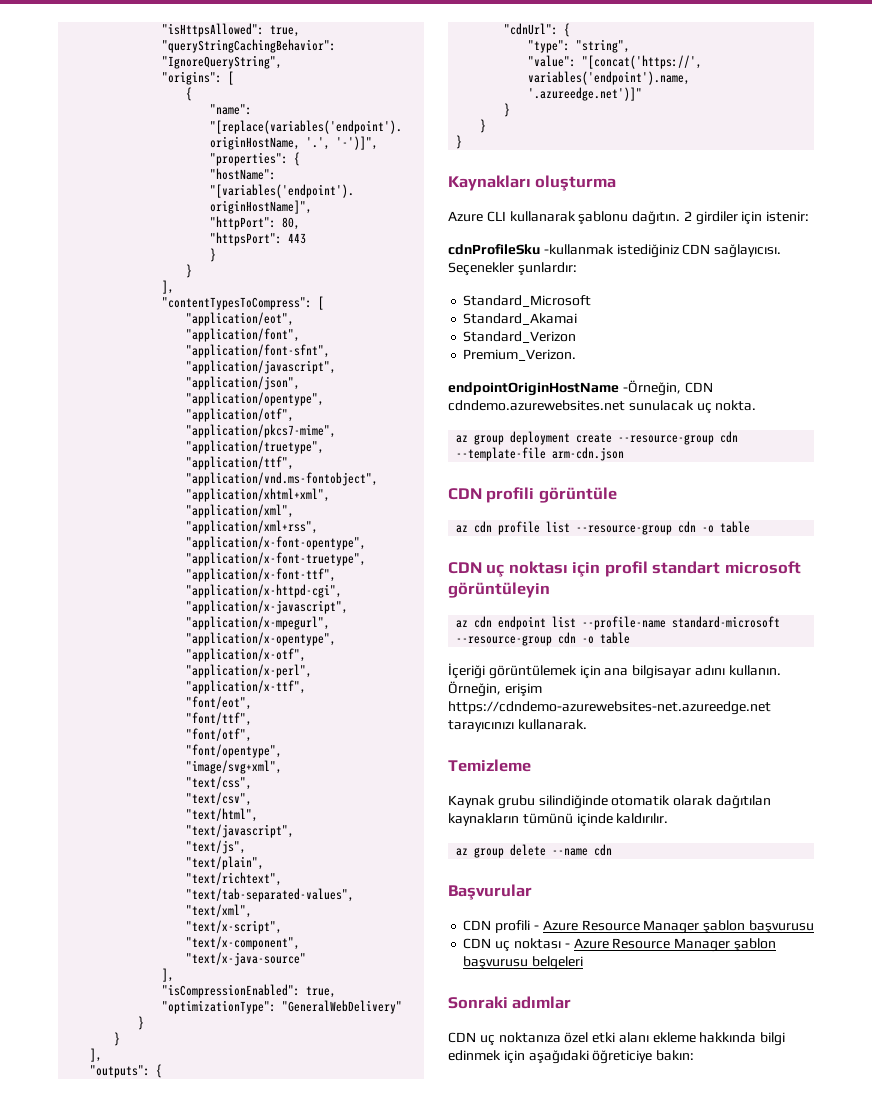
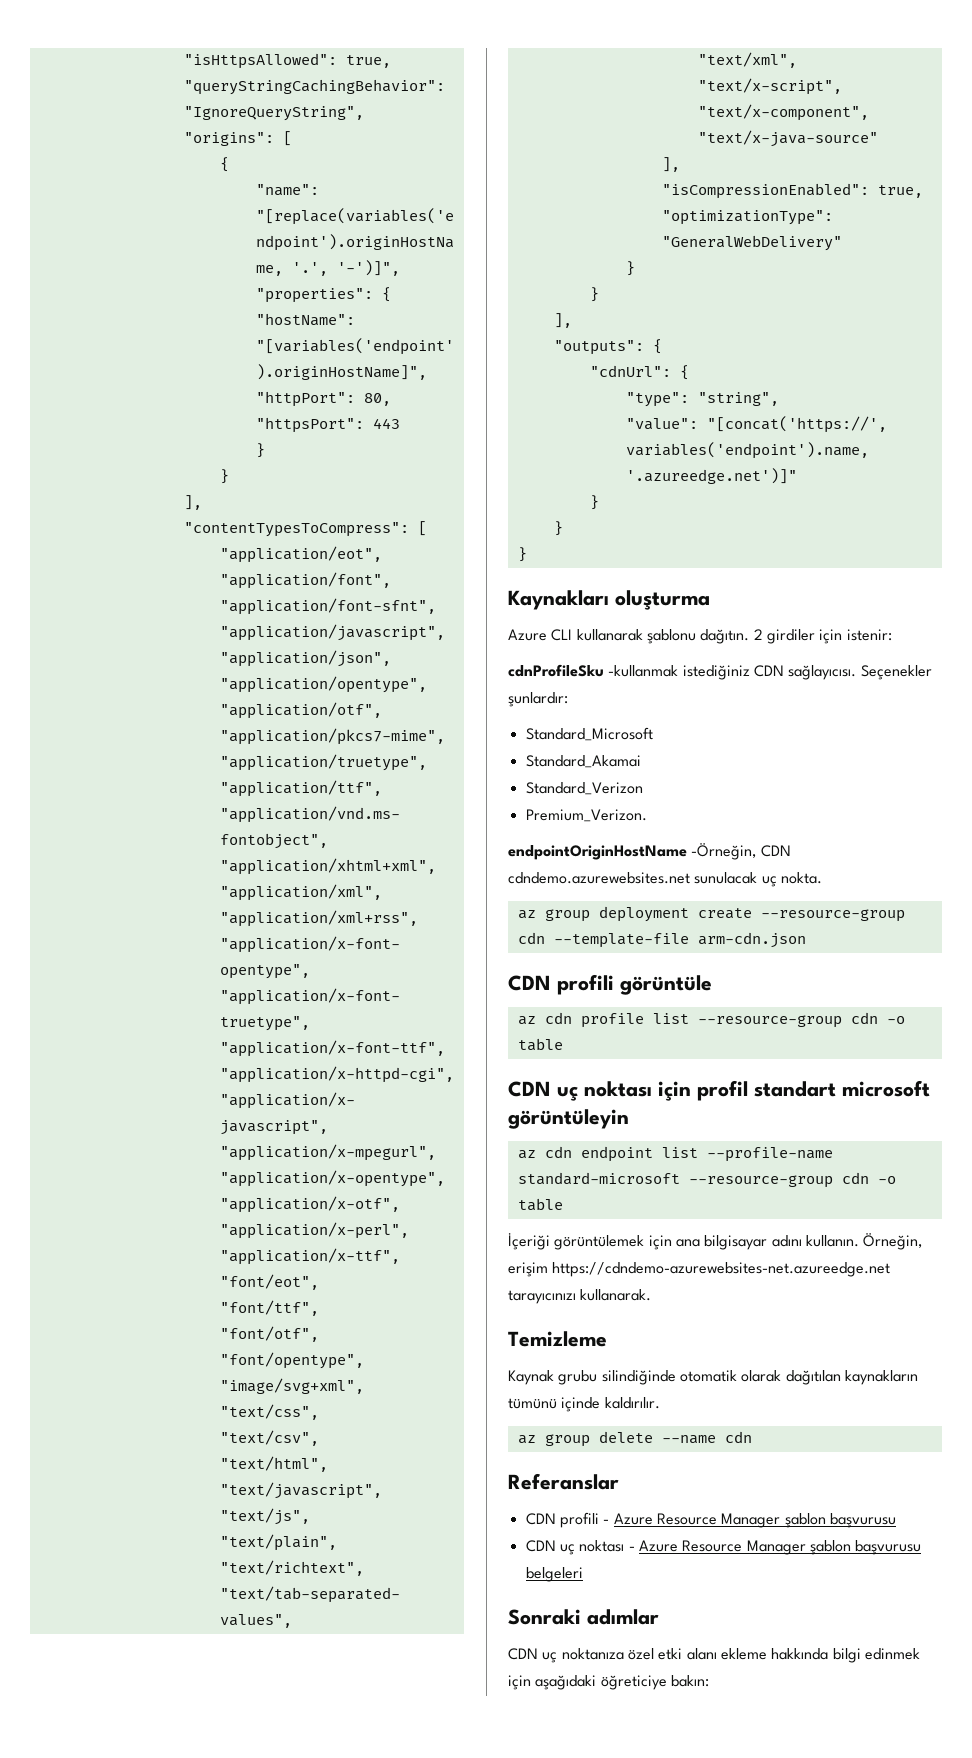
[448,884,532,900] Başvurular -> [508,1473,619,1490] Referanslar

